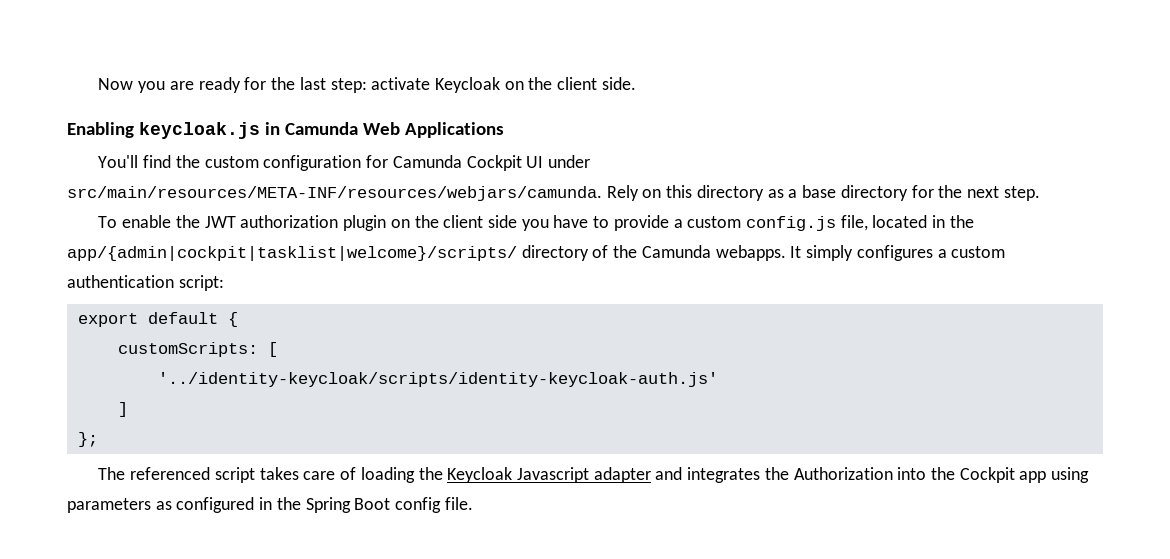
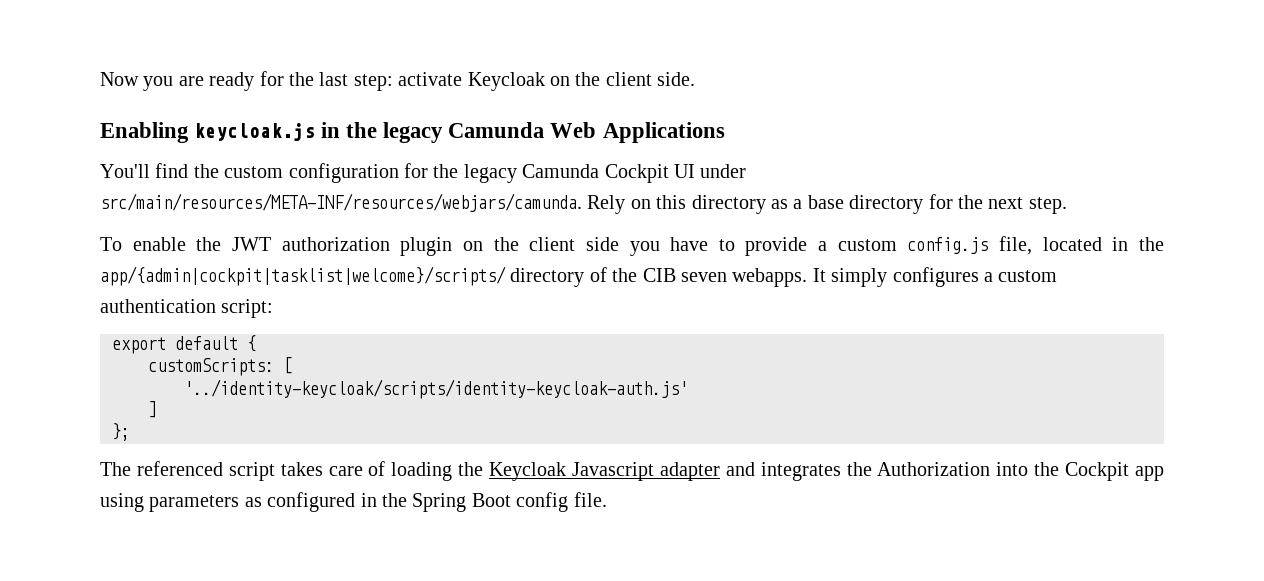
(280, 128) none -> [346,122,444,143] the legacy
(389, 161) none -> [433,164,517,183] the legacy
[641,245,711,258] Camunda -> [642,268,727,282] CIB seven

